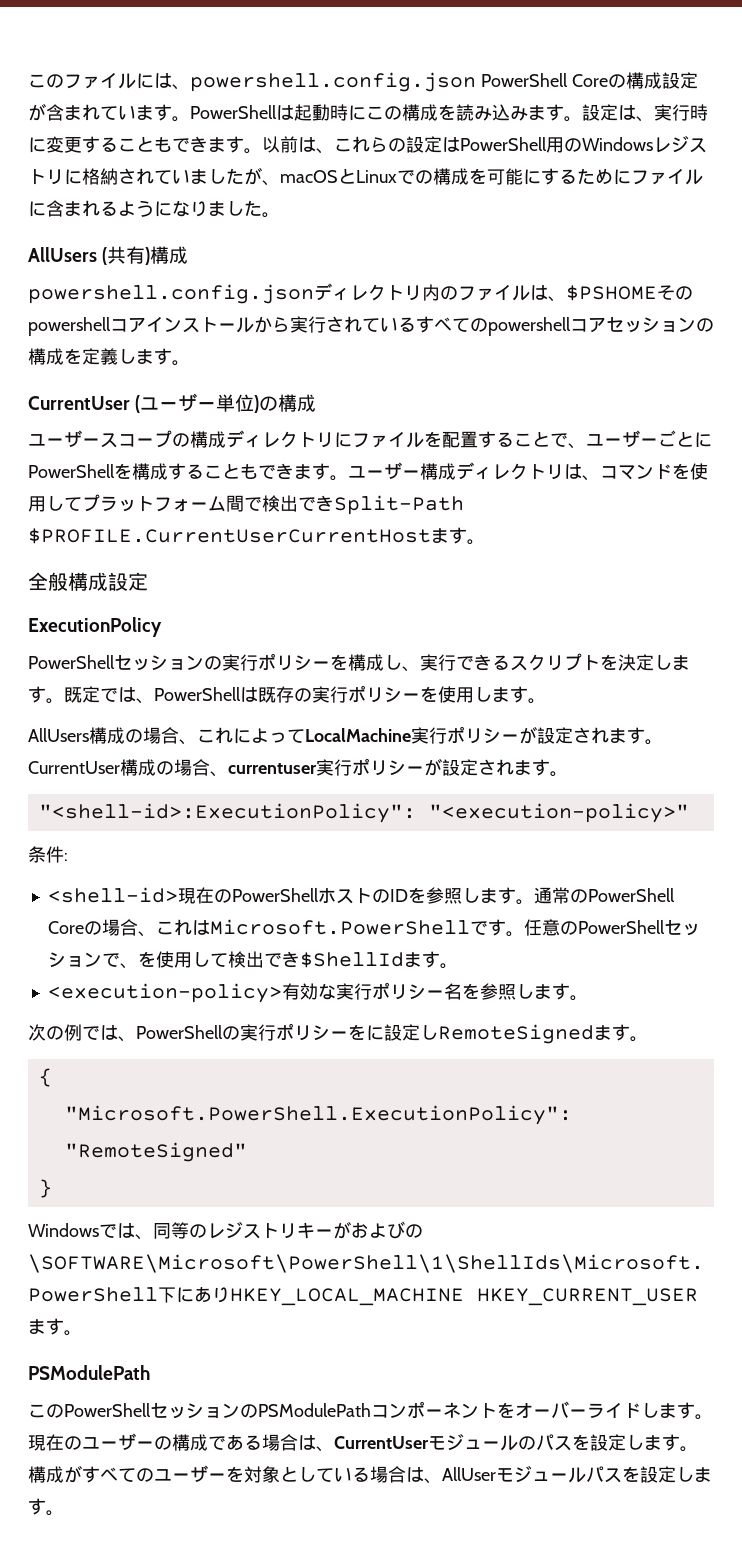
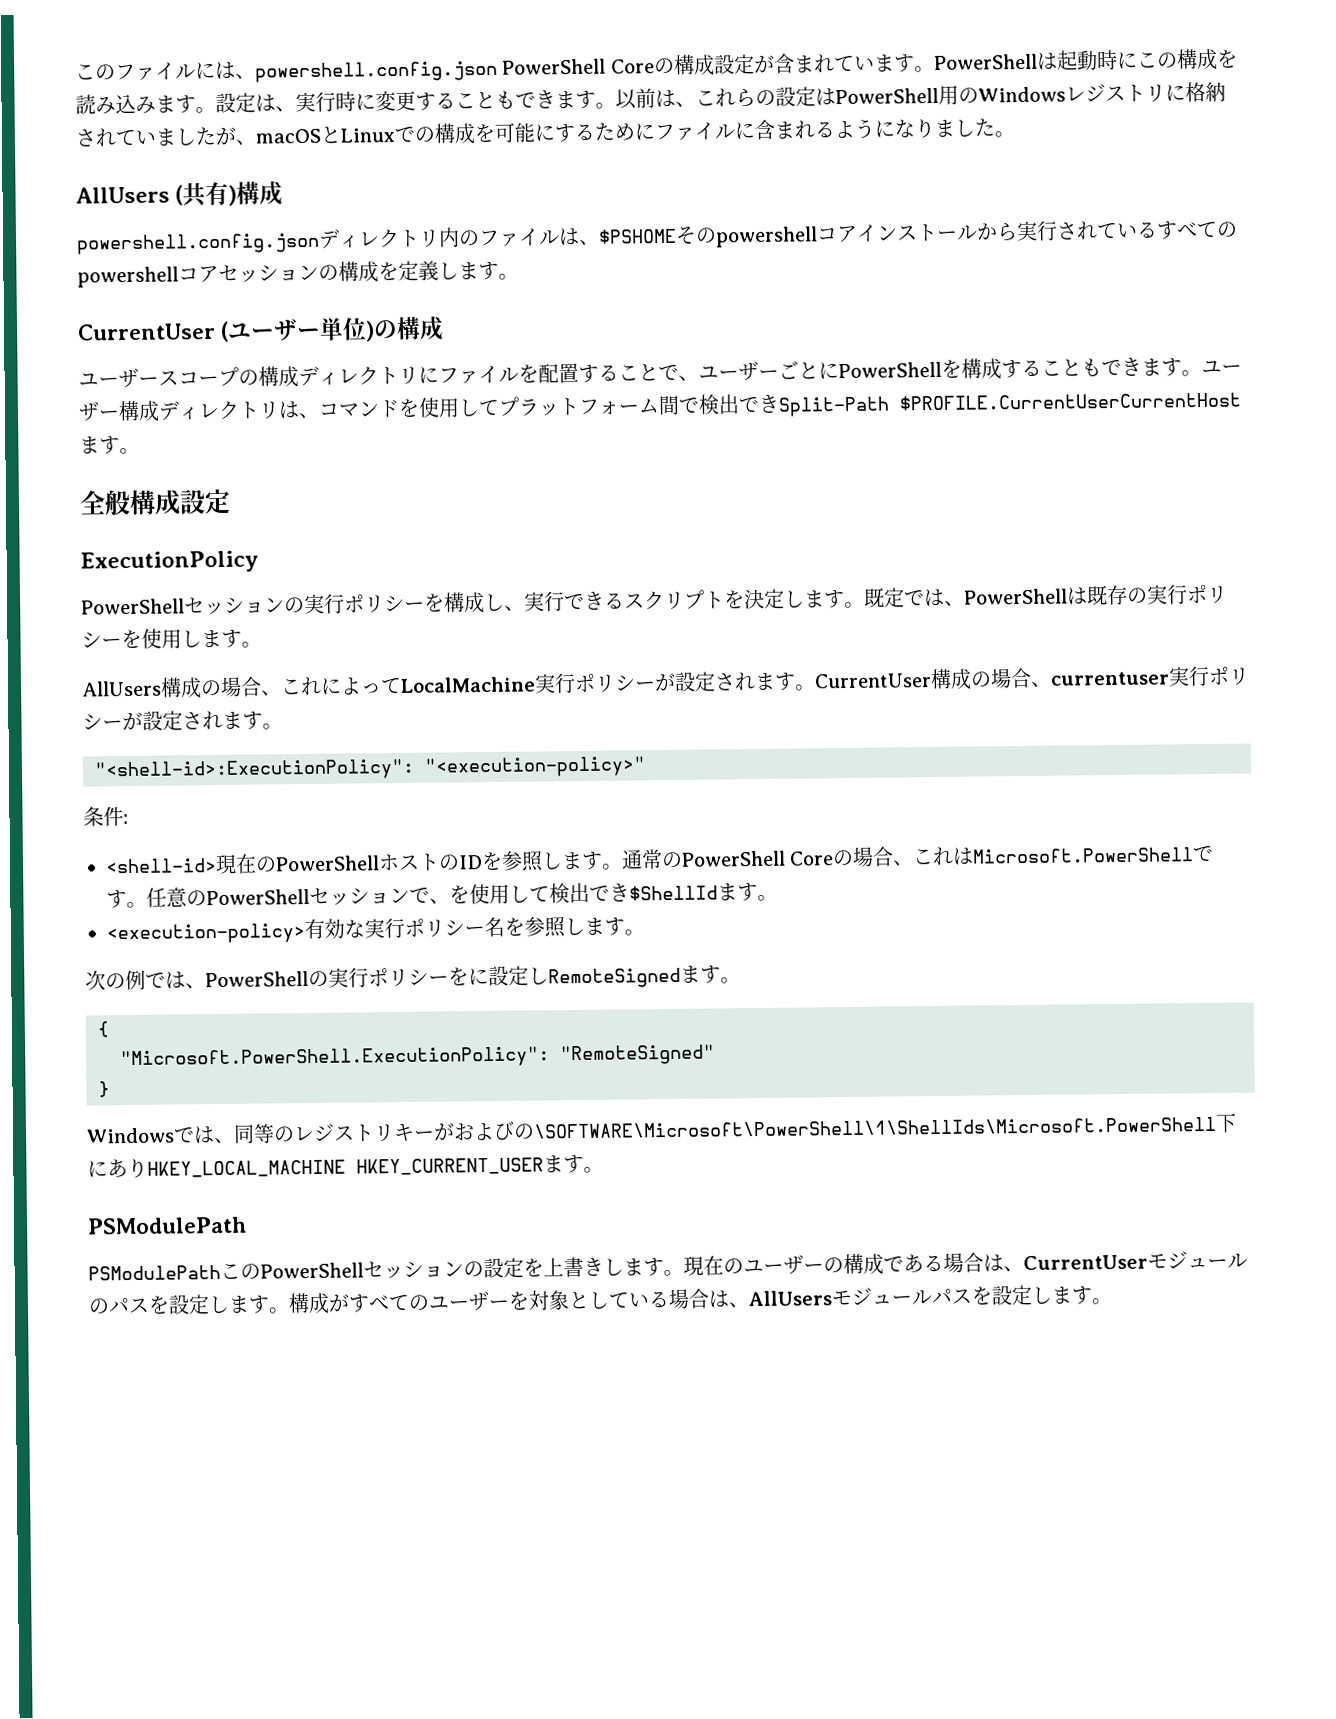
(150, 1372) none -> [88,1265,221,1281] PSModulePath
[258,1401,641,1419] PSModulePathコンポーネントをオーバーライド -> [483,1256,604,1279] 設定を上書き
[442,1467,496,1481] AllUser -> [748,1290,832,1307] AllUsers

